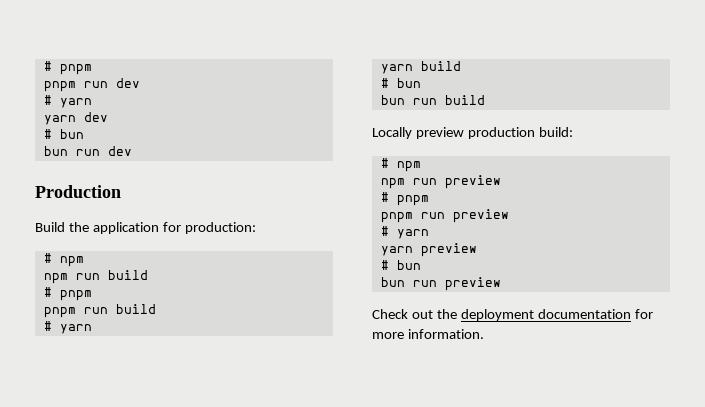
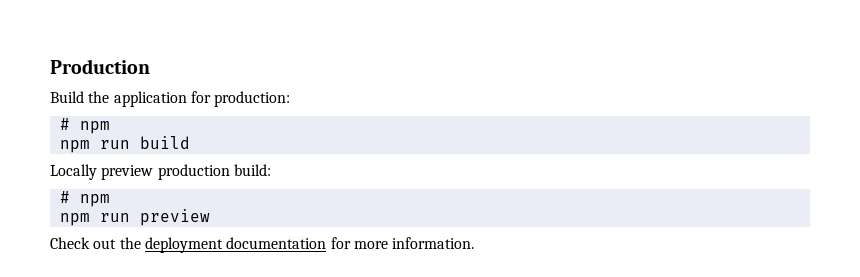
[43,61,92,75] [43,78,140,92] [43,95,92,108] [43,112,108,125] [43,129,84,139] [43,146,132,156] # pnpm // pnpm run dev // # yarn // yarn dev // # bun // bun run dev // -> (50, 66) none
[43,287,92,301] [43,304,156,318] [43,321,92,334] [380,61,461,74] [380,78,421,88] [380,95,485,105] // # pnpm // pnpm run build // # yarn // yarn build // # bun // bun run build -> (190, 142) none
[380,192,429,206] [380,209,509,223] [380,226,429,239] [380,243,477,257] [380,260,421,270] [380,277,501,291] // # pnpm // pnpm run preview // # yarn // yarn preview // # bun // bun run preview -> (210, 217) none

